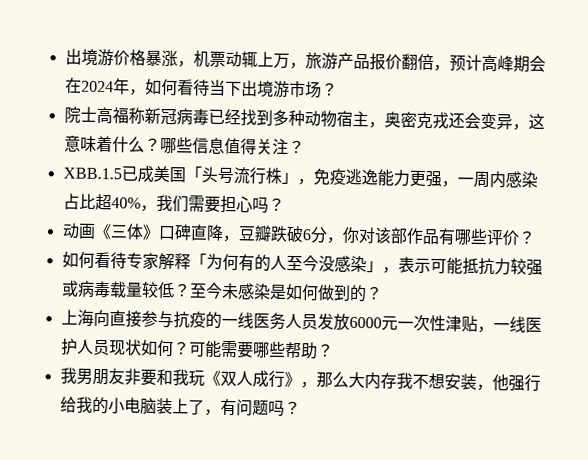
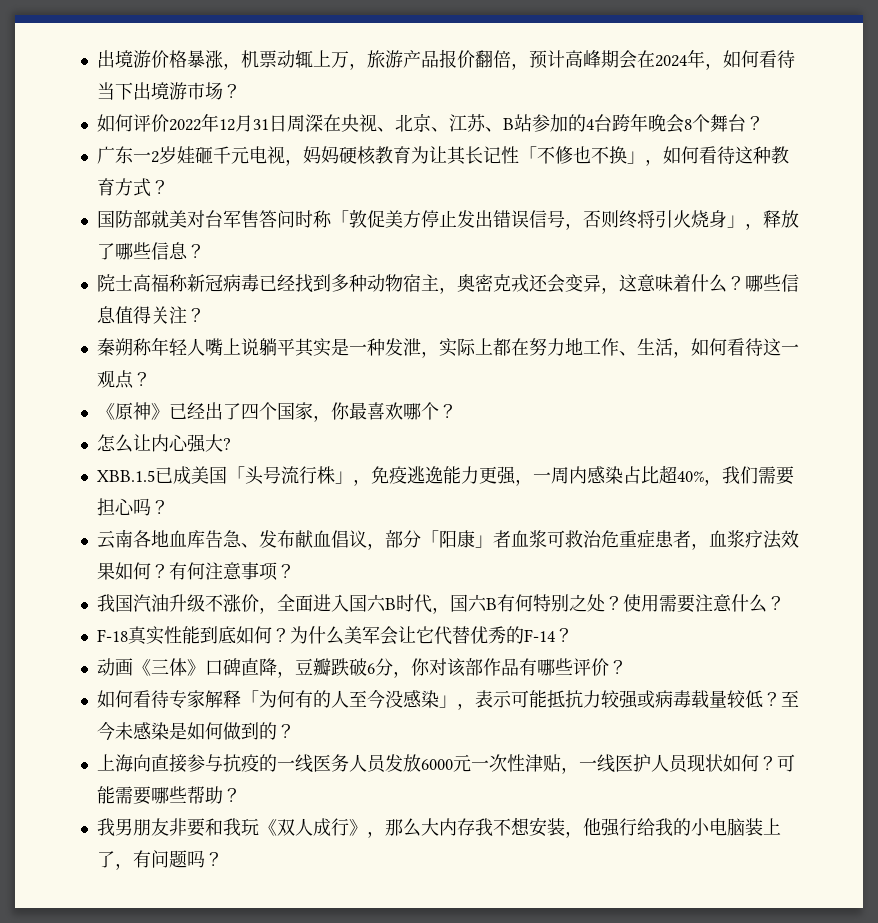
(338, 89) none -> [96,113,764,133] [96,146,789,166] [96,178,169,197] [96,210,799,230] [96,242,205,260] // 如何评价2022年12月31日周深在央视、北京、江苏、B站参加的4台跨年晚会8个舞台？ // 广东一2岁娃砸千元电视，妈妈硬核教育为让其长记性「不修也不换」，如何看待这种教育方式？ // 国防部就美对台军售答问时称「敦促美方停止发出错误信号，否则终将引火烧身」，释放了哪些信息？
(305, 147) none -> [96,337,799,358] [96,370,151,389] [96,402,457,422] [96,434,231,453] // 秦朔称年轻人嘴上说躺平其实是一种发泄，实际上都在努力地工作、生活，如何看待这一观点？ // 《原神》已经出了四个国家，你最喜欢哪个？ // 怎么让内心强大?
(285, 204) none -> [96,529,799,550] [96,562,295,581] [96,594,785,614] [96,626,573,645] // 云南各地血库告急、发布献血倡议，部分「阳康」者血浆可救治危重症患者，血浆疗法效果如何？有何注意事项？ // 我国汽油升级不涨价，全面进入国六B时代，国六B有何特别之处？使用需要注意什么？ // F-18真实性能到底如何？为什么美军会让它代替优秀的F-14？

